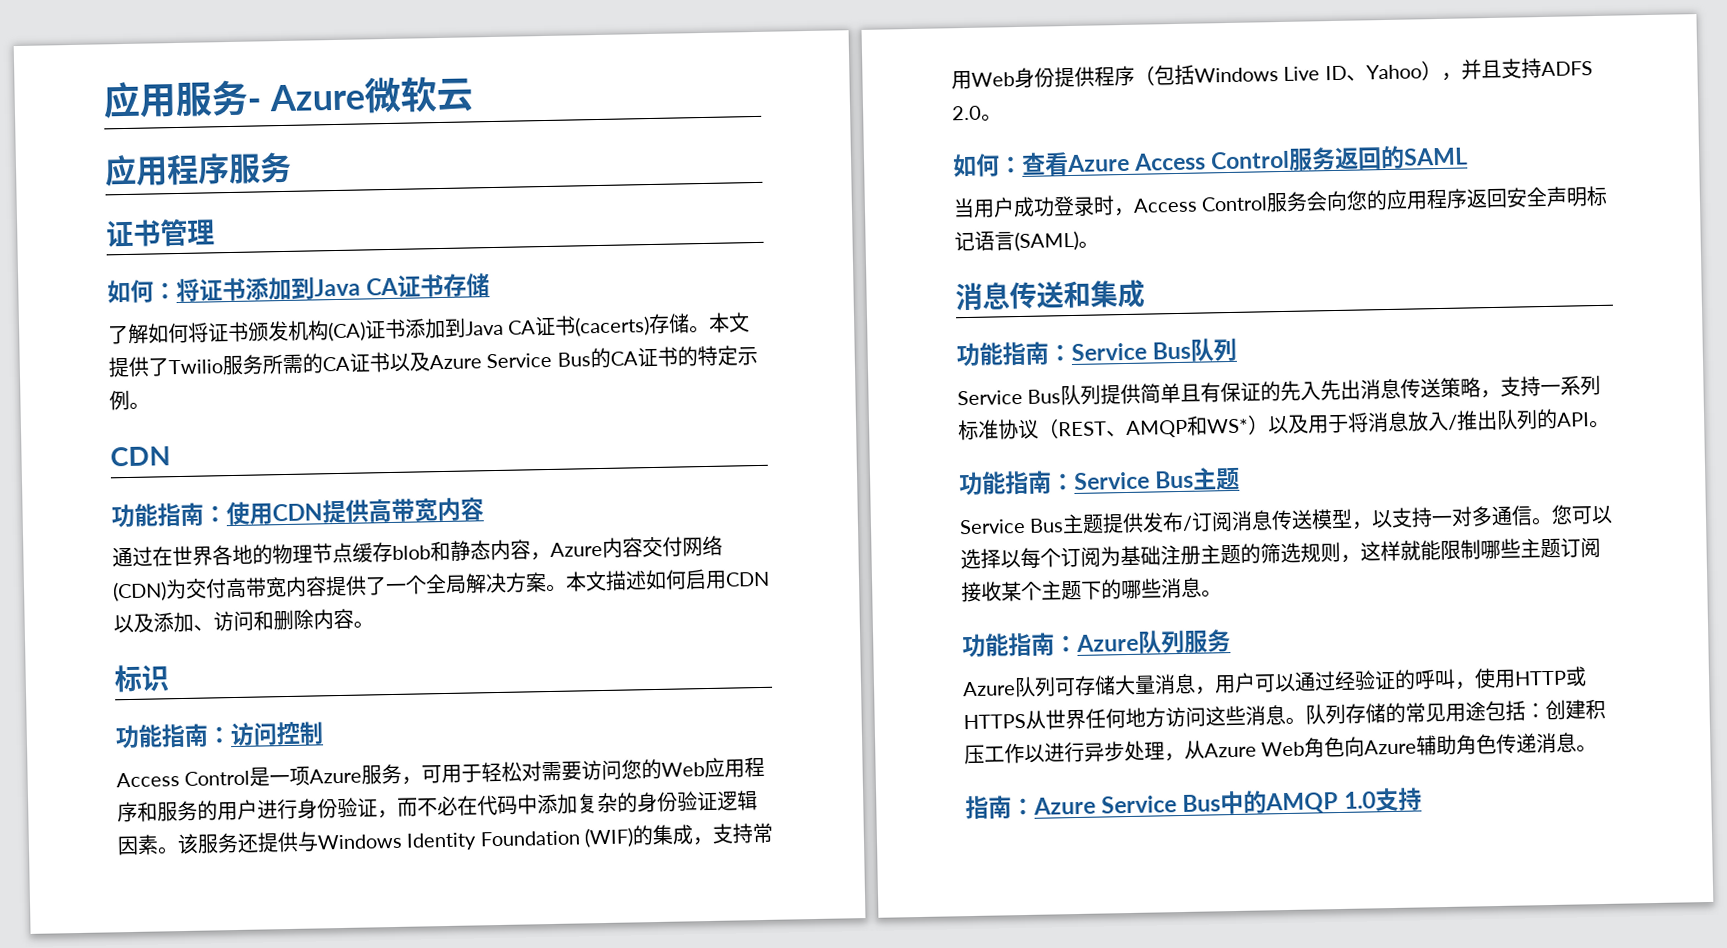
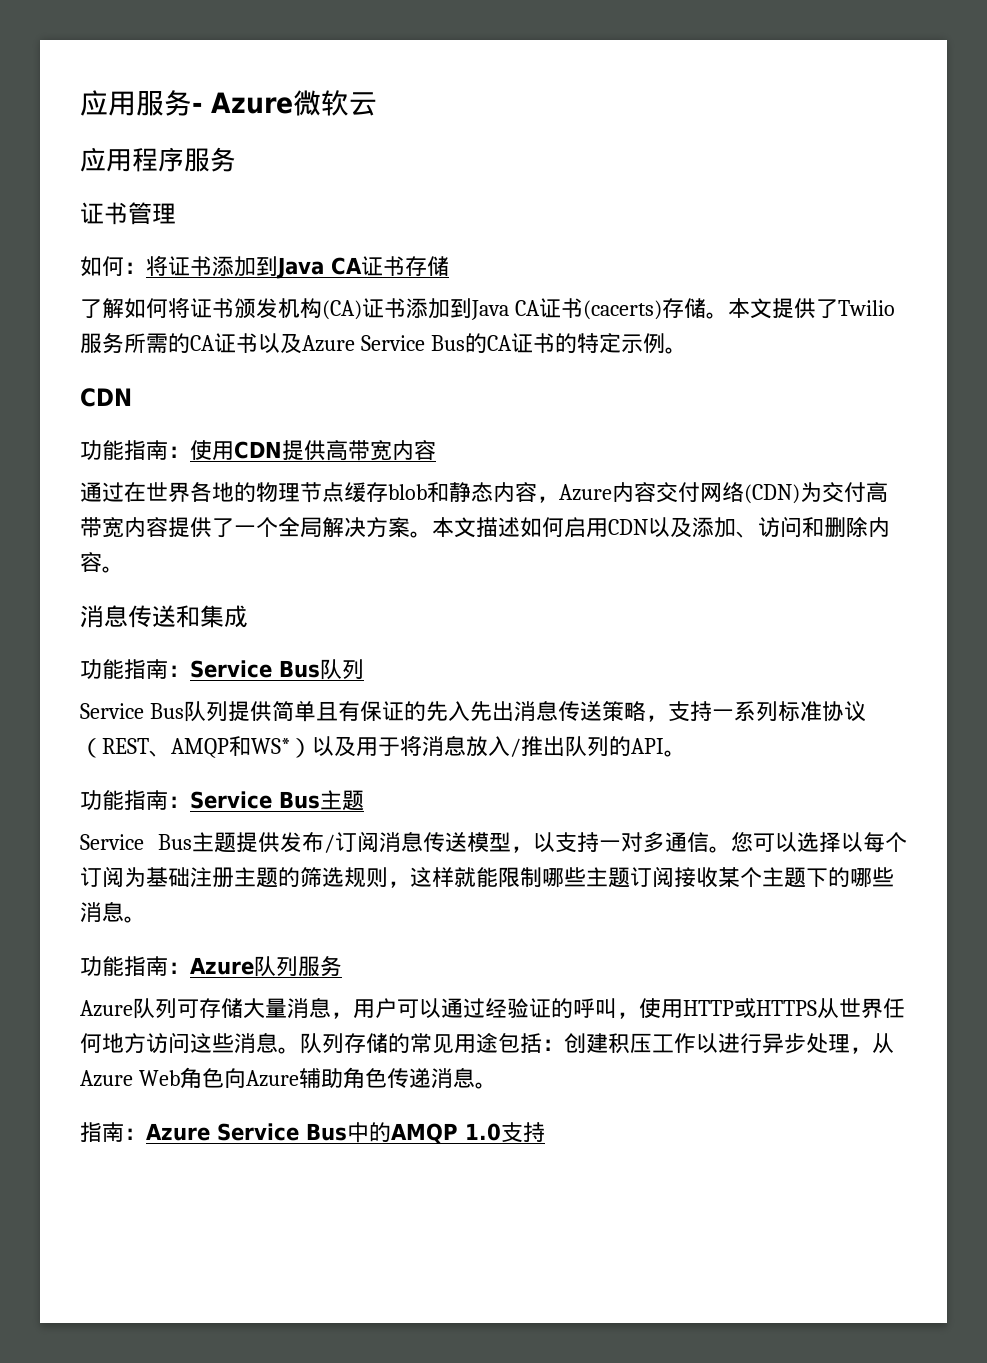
[114,664,170,693] [115,721,324,749] [116,756,766,788] [117,790,758,823] [117,822,774,856] [951,58,1593,90] [952,105,1002,122] [952,145,1469,178] [953,185,1609,219] [954,230,1099,252] // 标识 // 功能指南：访问控制 // Access Control是一项Azure服务，可用于轻松对需要访问您的Web应用程序和服务的用户进行身份验证，而不必在代码中添加复杂的身份验证逻辑因素。该服务还提供与Windows Identity Foundation (WIF)的集成，支持常用Web身份提供程序（包括Windows Live ID、Yahoo），并且支持ADFS 2.0。 // 如何：查看Azure Access Control服务返回的SAML // 当用户成功登录时，Access Control服务会向您的应用程序返回安全声明标记语言(SAML)。 -> (124, 569) none

